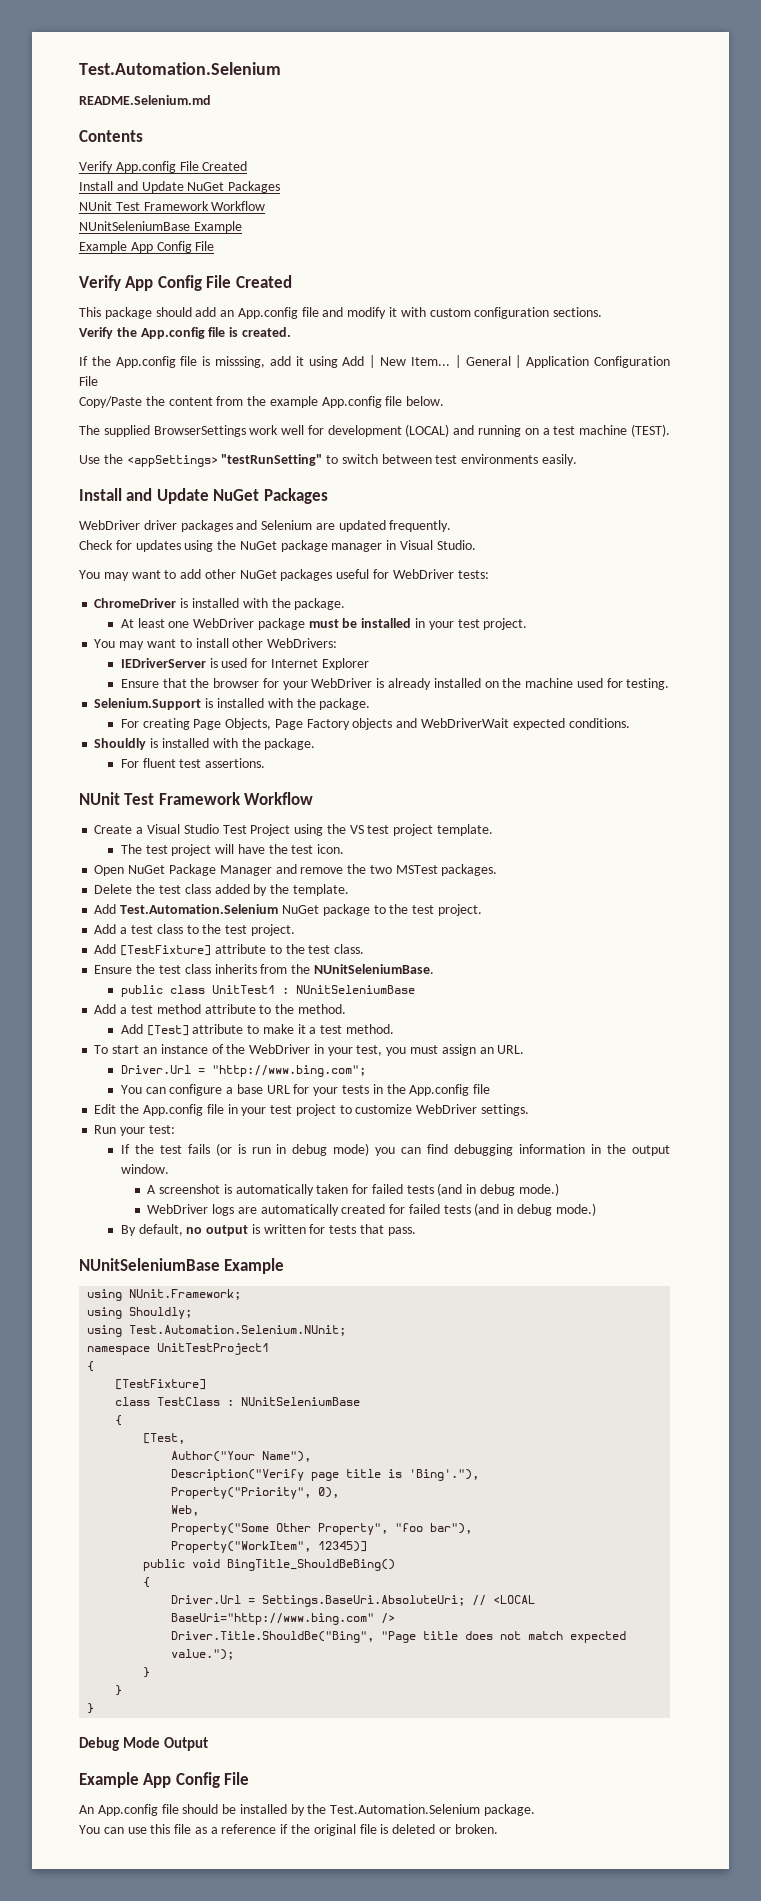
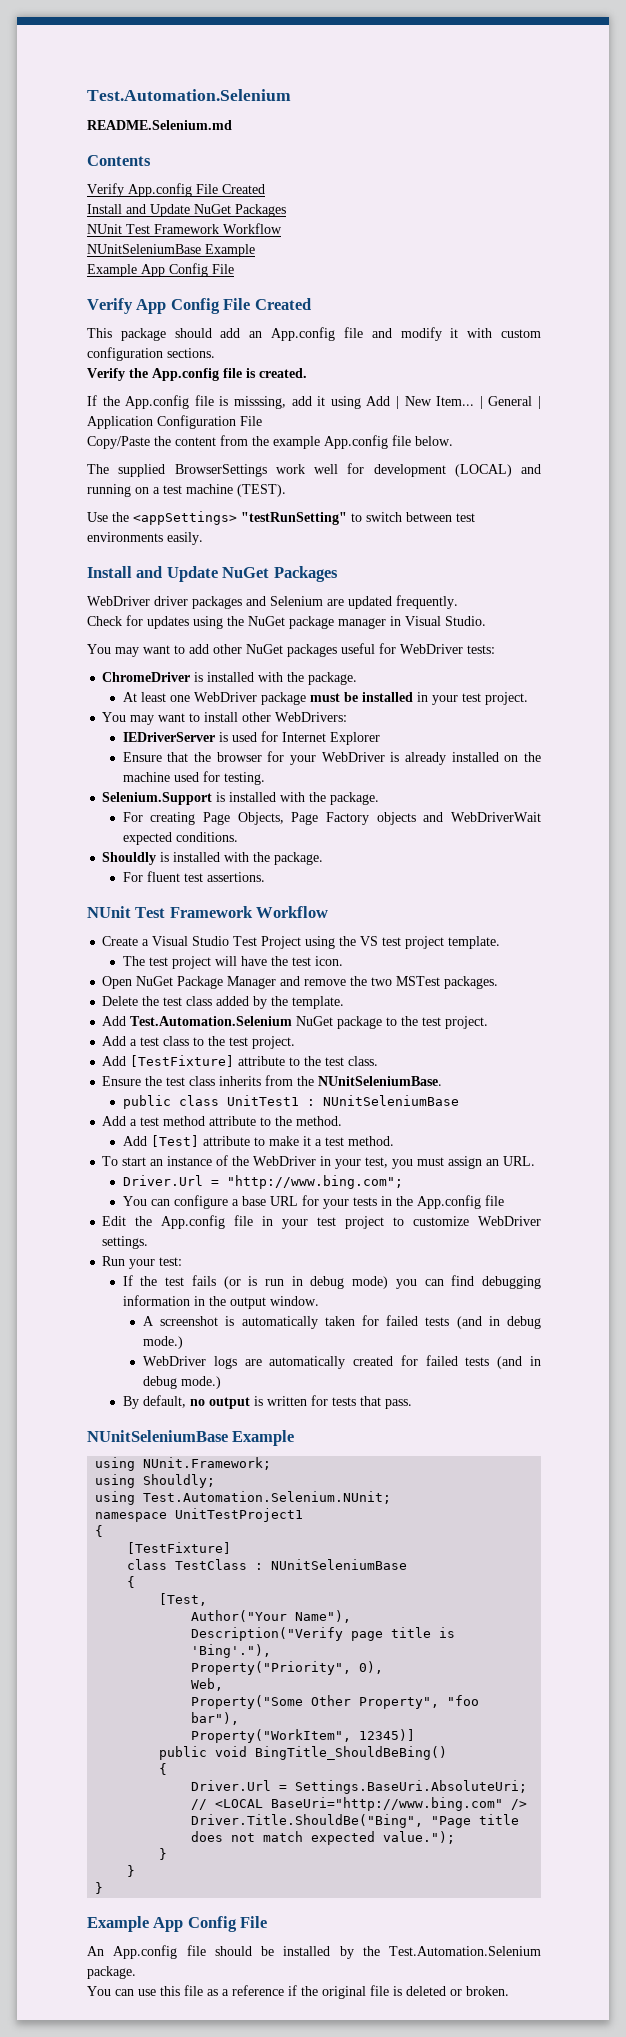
[79,1737,209,1751] // Debug Mode Output -> (104, 1888) none

